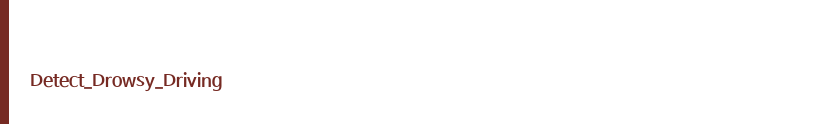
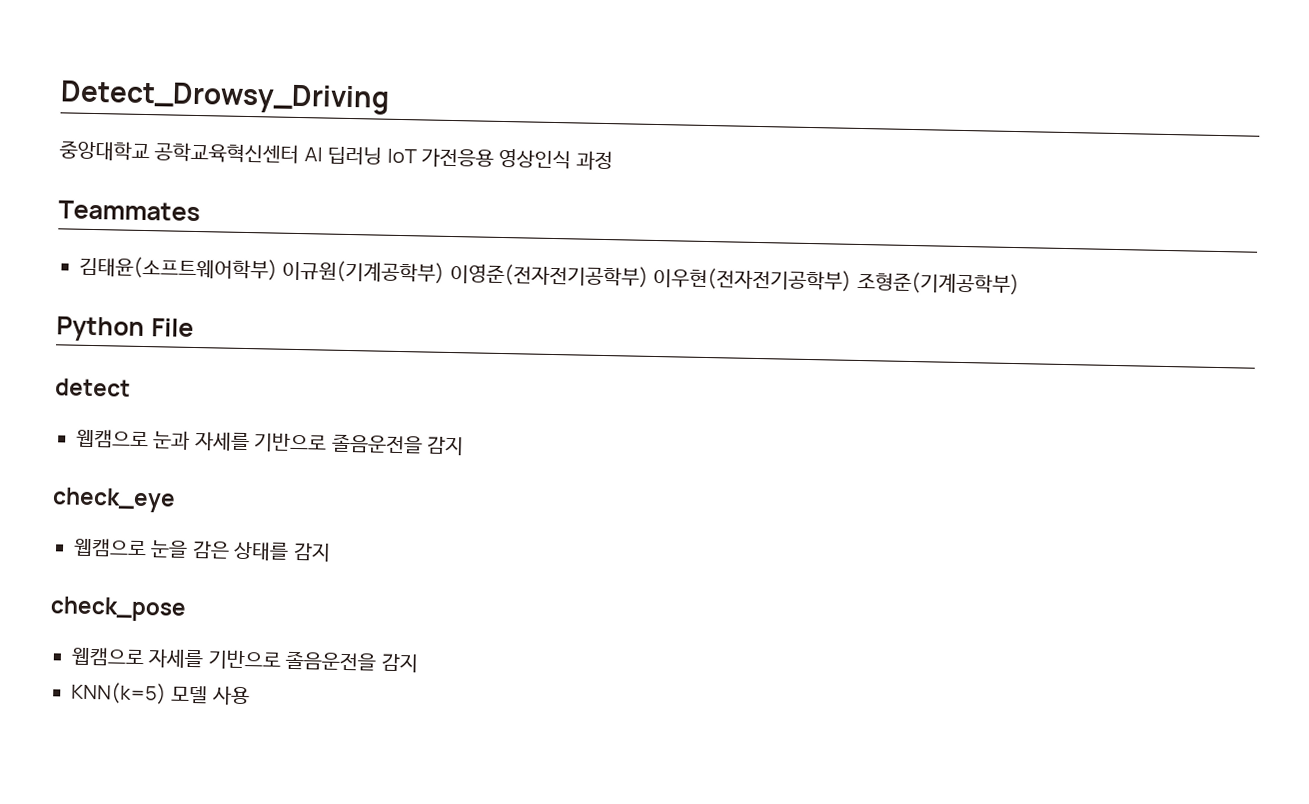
(223, 82) none -> [59,140,613,171] [58,200,201,222] [79,255,1020,296] [56,316,194,343] [55,378,131,397] [76,428,464,456] [52,487,176,513] [73,537,331,562] [50,596,187,622] [71,646,419,673] [71,681,250,706] // 중앙대학교 공학교육혁신센터 AI 딥러닝 IoT 가전응용 영상인식 과정 // Teammates // 김태윤(소프트웨어학부) 이규원(기계공학부) 이영준(전자전기공학부) 이우현(전자전기공학부) 조형준(기계공학부) // Python File // detect // 웹캠으로 눈과 자세를 기반으로 졸음운전을 감지 // check_eye // 웹캠으로 눈을 감은 상태를 감지 // check_pose // 웹캠으로 자세를 기반으로 졸음운전을 감지 // KNN(k=5) 모델 사용

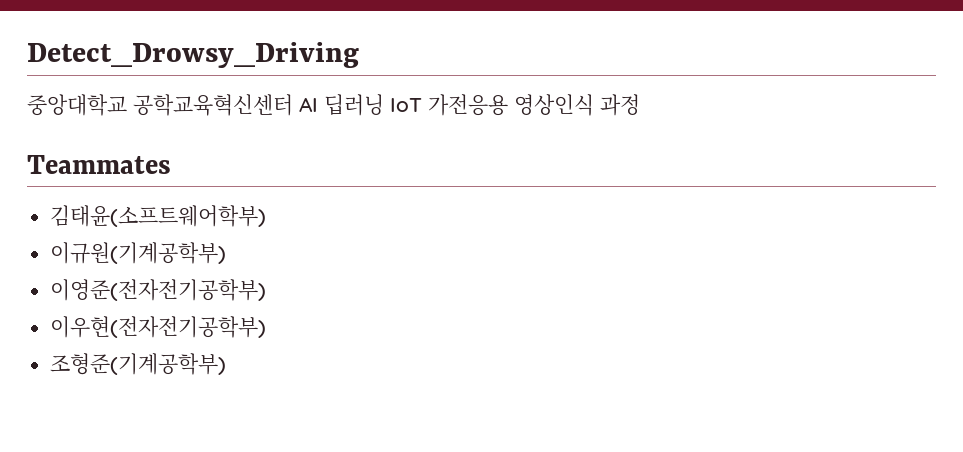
(278, 268) none -> (267, 216) //
(446, 271) none -> (227, 253) //
(649, 275) none -> (267, 290) //
(853, 279) none -> (267, 327) //
[56,316,194,343] [55,378,131,397] [76,428,464,456] [52,487,176,513] [73,537,331,562] [50,596,187,622] [71,646,419,673] [71,681,250,706] // Python File // detect // 웹캠으로 눈과 자세를 기반으로 졸음운전을 감지 // check_eye // 웹캠으로 눈을 감은 상태를 감지 // check_pose // 웹캠으로 자세를 기반으로 졸음운전을 감지 // KNN(k=5) 모델 사용 -> (227, 364) none

